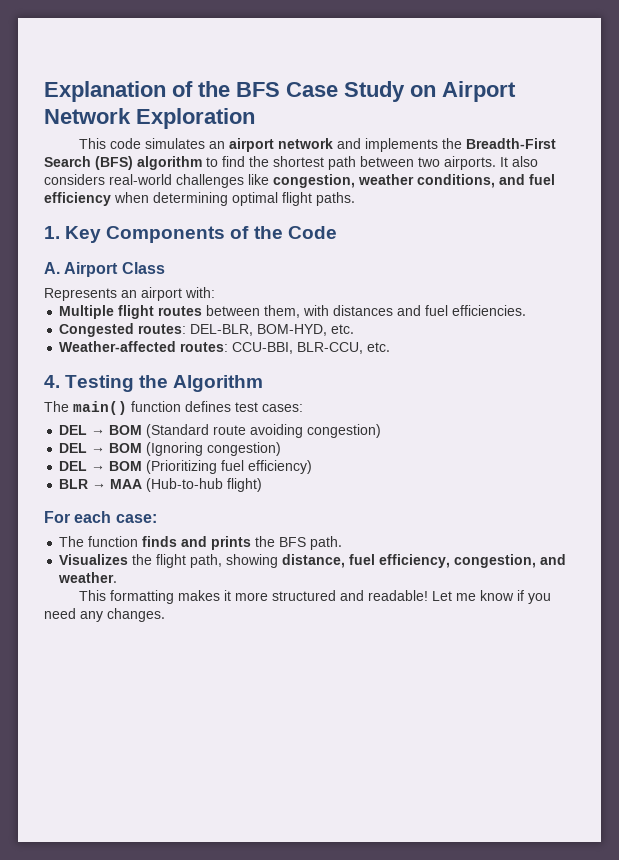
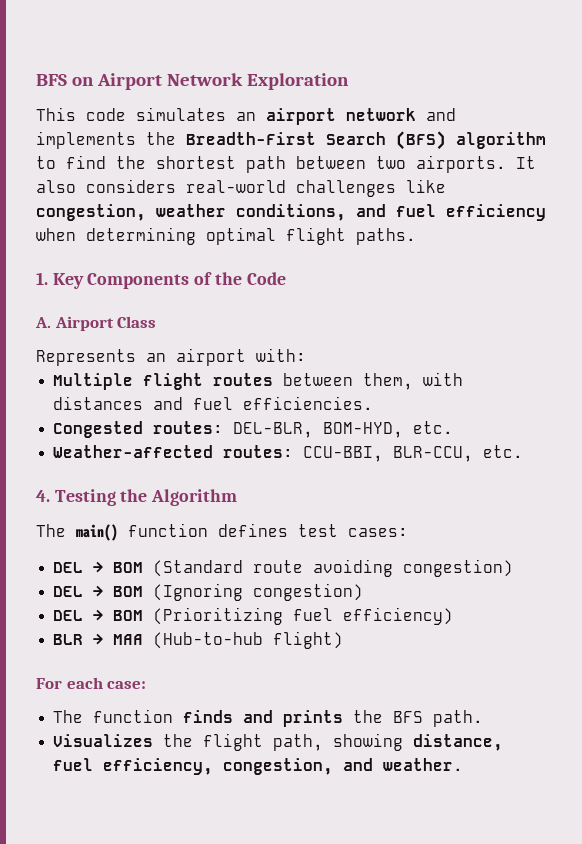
[44,81,405,102] Explanation of the BFS Case Study -> [36,74,67,86] BFS
[78,590,551,604] [44,608,165,622] // This formatting makes it more structured and readable! Let me know if you need any changes. -> (464, 764) none

